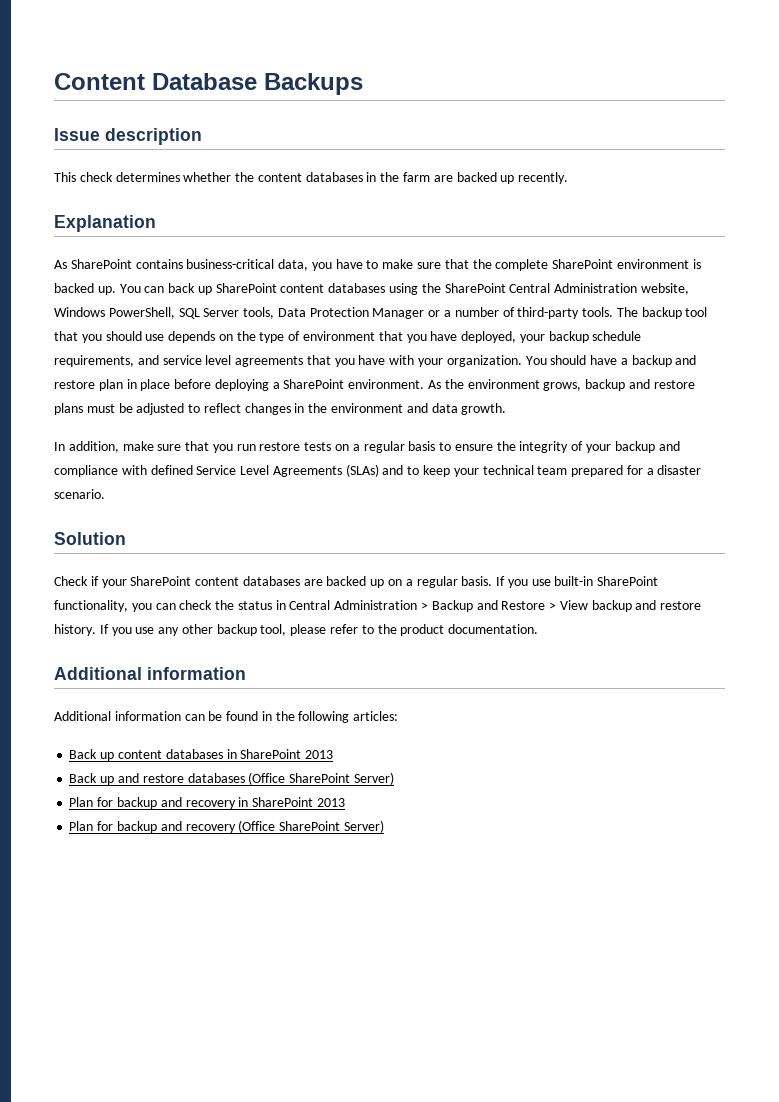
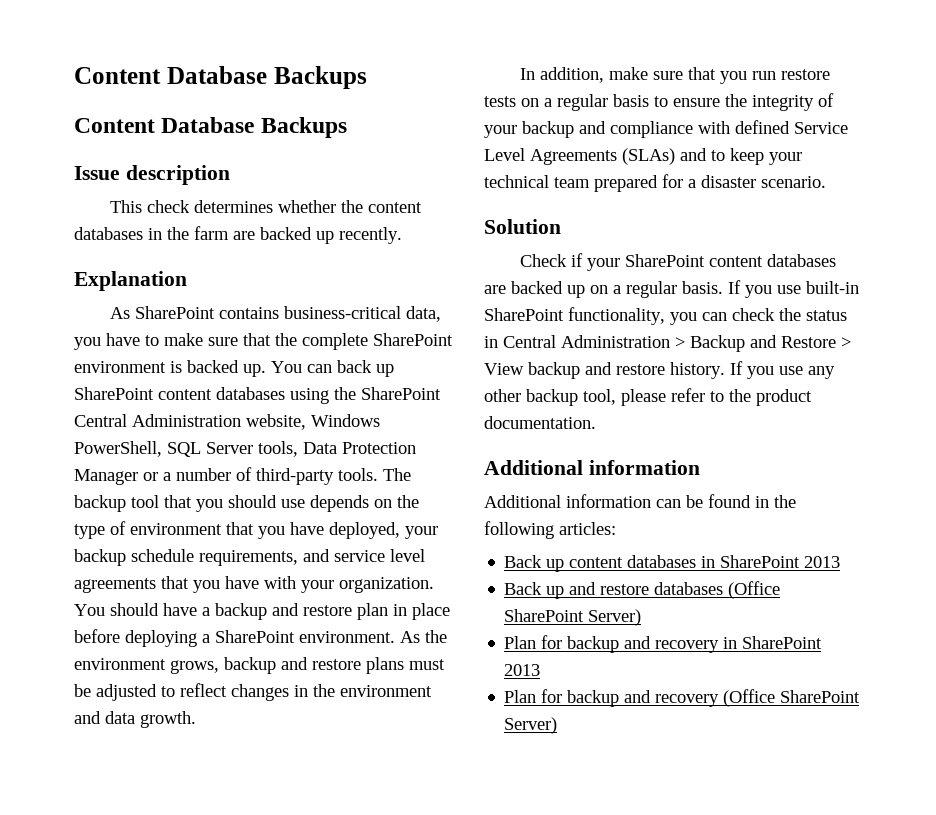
[54,73,363,95] Content Database Backups -> [74,66,367,89] [74,117,347,138] Content Database Backups // Content Database Backups

